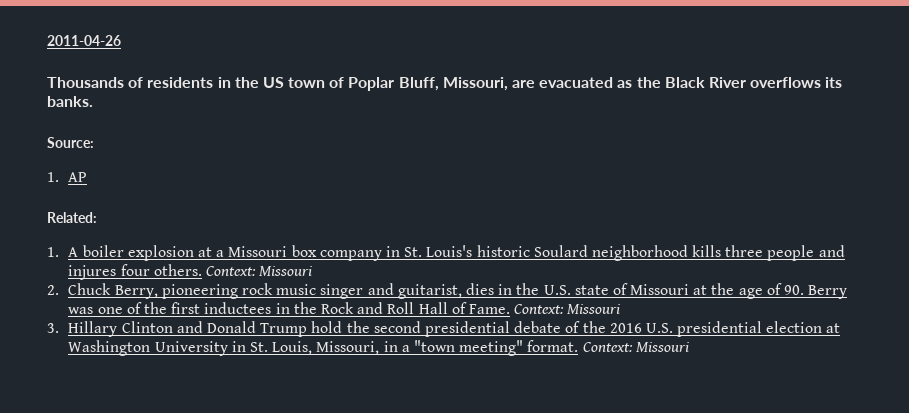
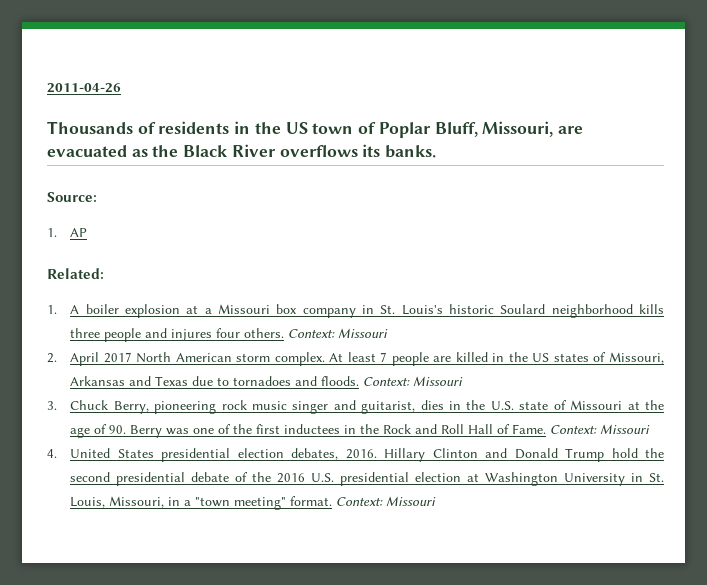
(59, 290) none -> [70,352,664,366] [70,376,464,386] [47,401,57,410] April 2017 North American storm complex. At least 7 people are killed in the US states of Missouri, Arkansas and Texas due to tornadoes and floods. Context: Missouri // 3.
[47,323,59,333] 3. -> [47,448,377,462] 4. United States presidential election debates, 2016.

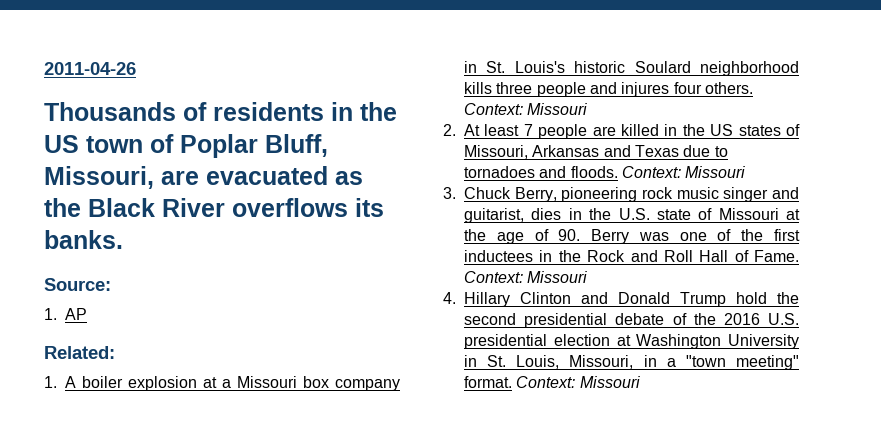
[70,352,325,366] April 2017 North American storm complex. -> (456, 130) none
[70,448,377,462] United States presidential election debates, 2016. -> (456, 298) none

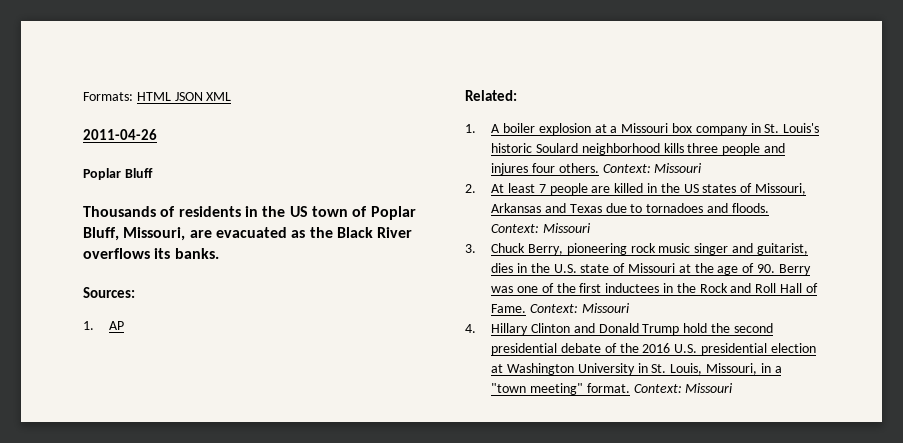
(44, 68) none -> [83,92,232,101] Formats: HTML JSON XML //
(136, 68) none -> [83,168,153,180] // Poplar Bluff
[44,278,111,291] Source: -> [83,287,135,298] Sources:

